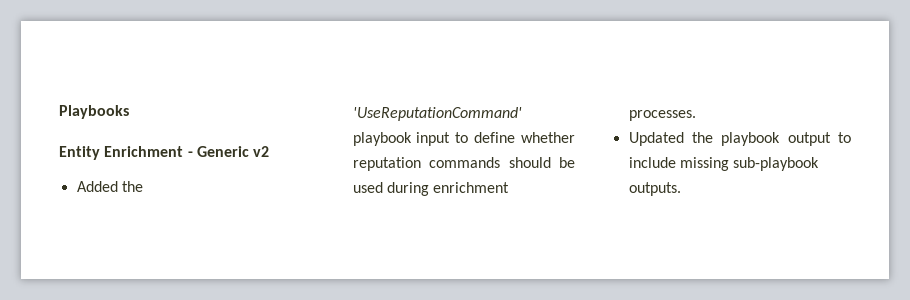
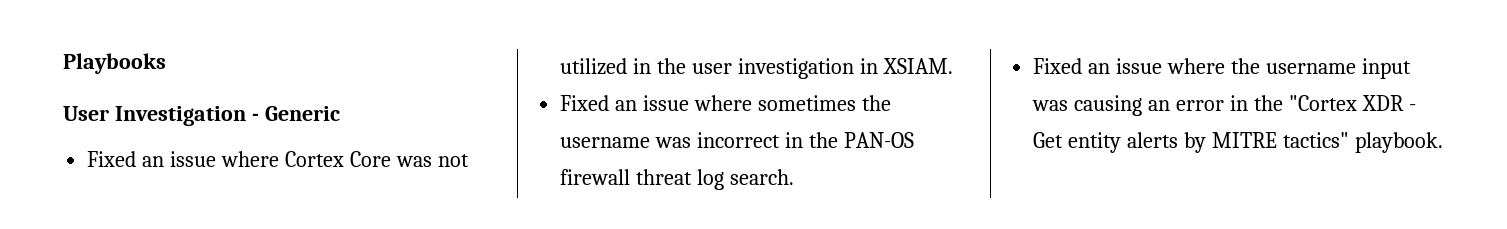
[59,146,184,160] Entity Enrichment -> [63,106,246,126] User Investigation
[253,146,270,157] [76,181,143,192] [352,107,522,121] [352,132,575,146] [352,157,575,171] [352,182,510,196] [628,110,696,121] [628,132,851,146] [628,157,820,171] [628,182,681,196] v2 // Added the 'UseReputationCommand' playbook input to define whether reputation commands should be used during enrichment processes. // Updated the playbook output to include missing sub-playbook outputs. -> [87,151,469,167] [560,58,953,79] [560,95,891,111] [560,132,914,148] [560,169,795,190] [1033,58,1411,79] [1032,95,1416,116] [1033,132,1443,153] // Fixed an issue where Cortex Core was not utilized in the user investigation in XSIAM. // Fixed an issue where sometimes the username was incorrect in the PAN-OS firewall threat log search. // Fixed an issue where the username input was causing an error in the "Cortex XDR - Get entity alerts by MITRE tactics" playbook.

